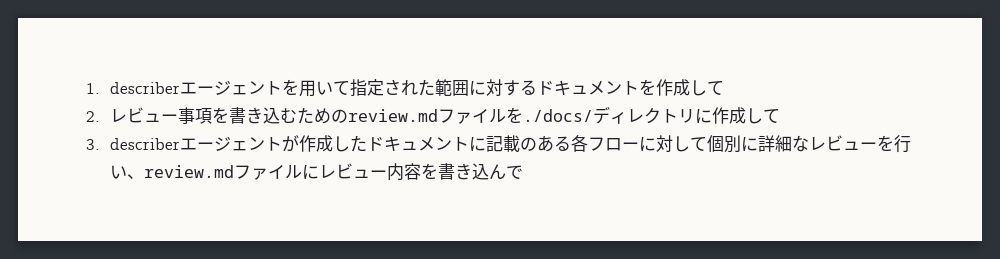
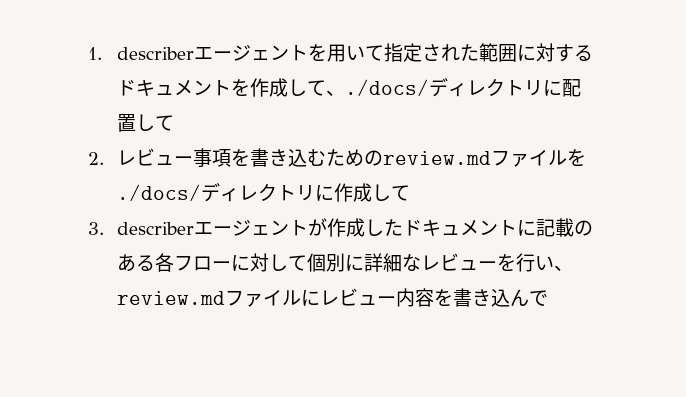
(725, 88) none -> [325,78,581,97] [116,114,174,132] 、./docs/ディレクトリに配置して

